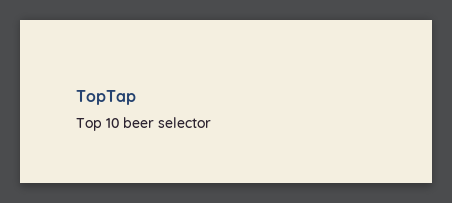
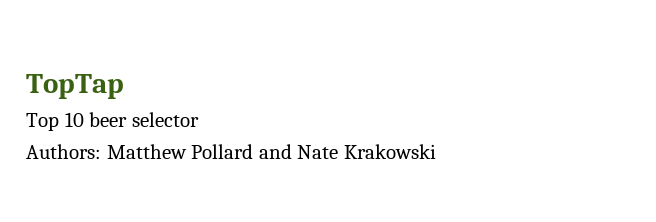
(211, 122) none -> [26,144,436,159] // Authors: Matthew Pollard and Nate Krakowski

